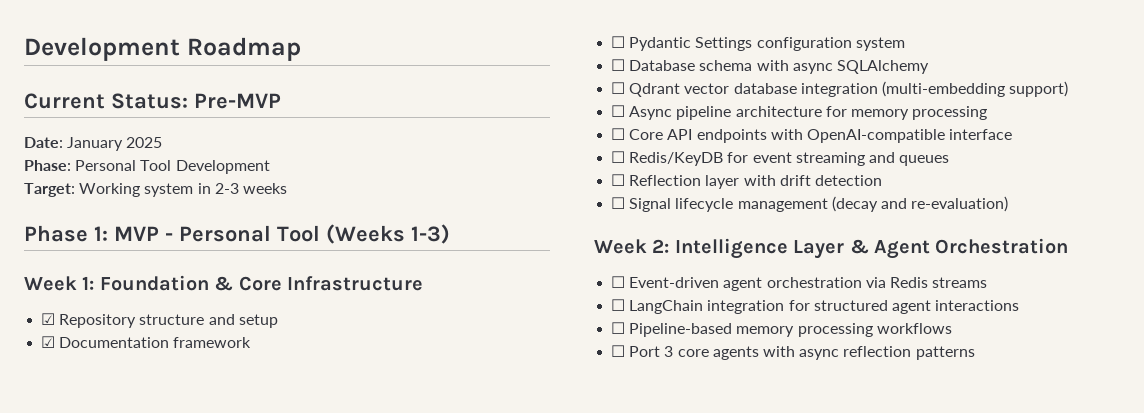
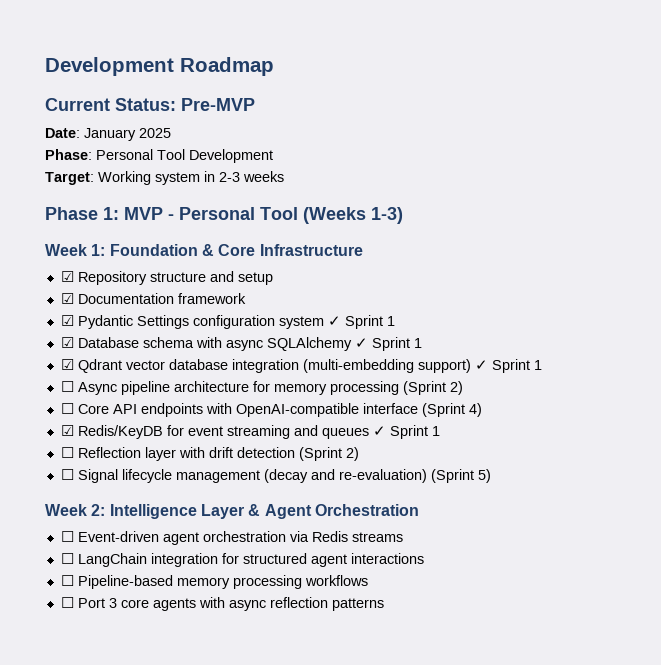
[611,36,626,48] ☐ -> [60,315,74,326] ☑
[611,59,626,71] // ☐ -> [327,315,395,329] [60,337,74,348] ✓ Sprint 1 // ☑
[611,82,626,94] // ☐ -> [354,337,422,351] [60,359,74,370] ✓ Sprint 1 // ☑
(1069, 89) none -> [474,359,542,373] ✓ Sprint 1
(988, 113) none -> [402,381,463,395] (Sprint 2)
[611,151,626,163] // ☐ -> [421,403,482,417] [60,425,74,436] (Sprint 4) // ☑
(950, 160) none -> [372,425,440,439] ✓ Sprint 1
(882, 180) none -> [298,447,359,461] (Sprint 2)
(1009, 204) none -> [430,469,491,483] (Sprint 5)

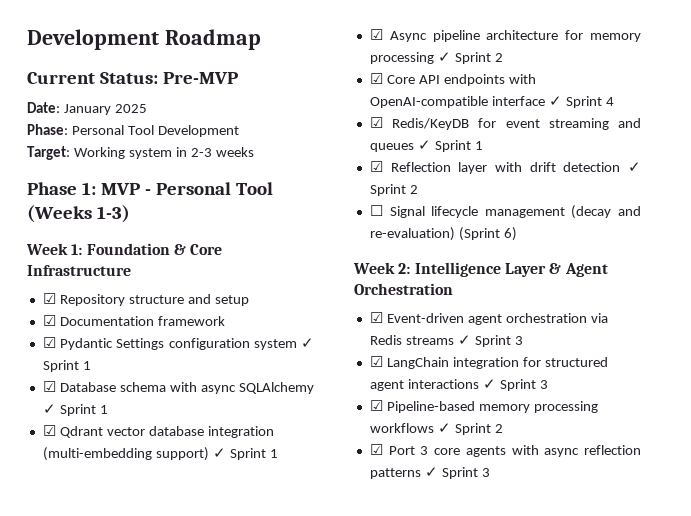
[60,381,74,392] ☐ -> [369,29,383,40] ☑
[402,381,463,395] [60,403,74,414] (Sprint 2) // ☐ -> [437,52,503,64] [369,73,383,84] ✓ Sprint 2 // ☑
[421,403,482,417] (Sprint 4) -> [548,96,614,108] ✓ Sprint 4
[60,447,74,458] ☐ -> [369,161,383,172] ☑
[298,447,359,461] (Sprint 2) -> [628,162,641,172] [369,184,418,196] ✓ Sprint 2
[477,469,491,483] 5) -> [503,227,517,241] 6)
[60,531,74,542] ☐ -> [369,312,383,323] ☑
[60,553,74,564] // ☐ -> [457,335,523,347] [369,356,383,367] ✓ Sprint 3 // ☑
[60,575,74,586] // ☐ -> [482,379,548,391] [369,400,383,411] ✓ Sprint 3 // ☑
[60,597,74,608] // ☐ -> [437,423,503,435] [369,444,383,455] ✓ Sprint 2 // ☑
(384, 604) none -> [424,467,490,479] ✓ Sprint 3

